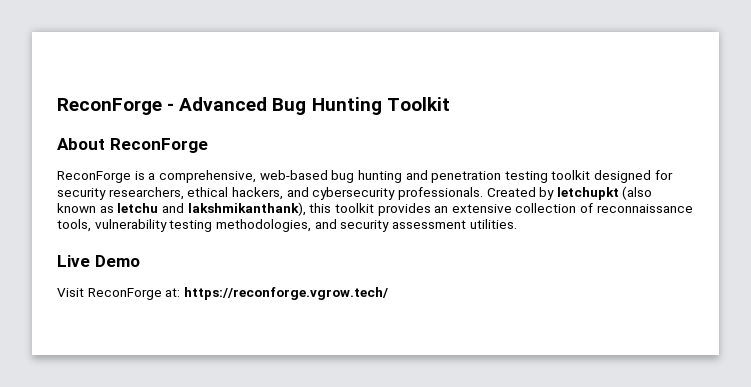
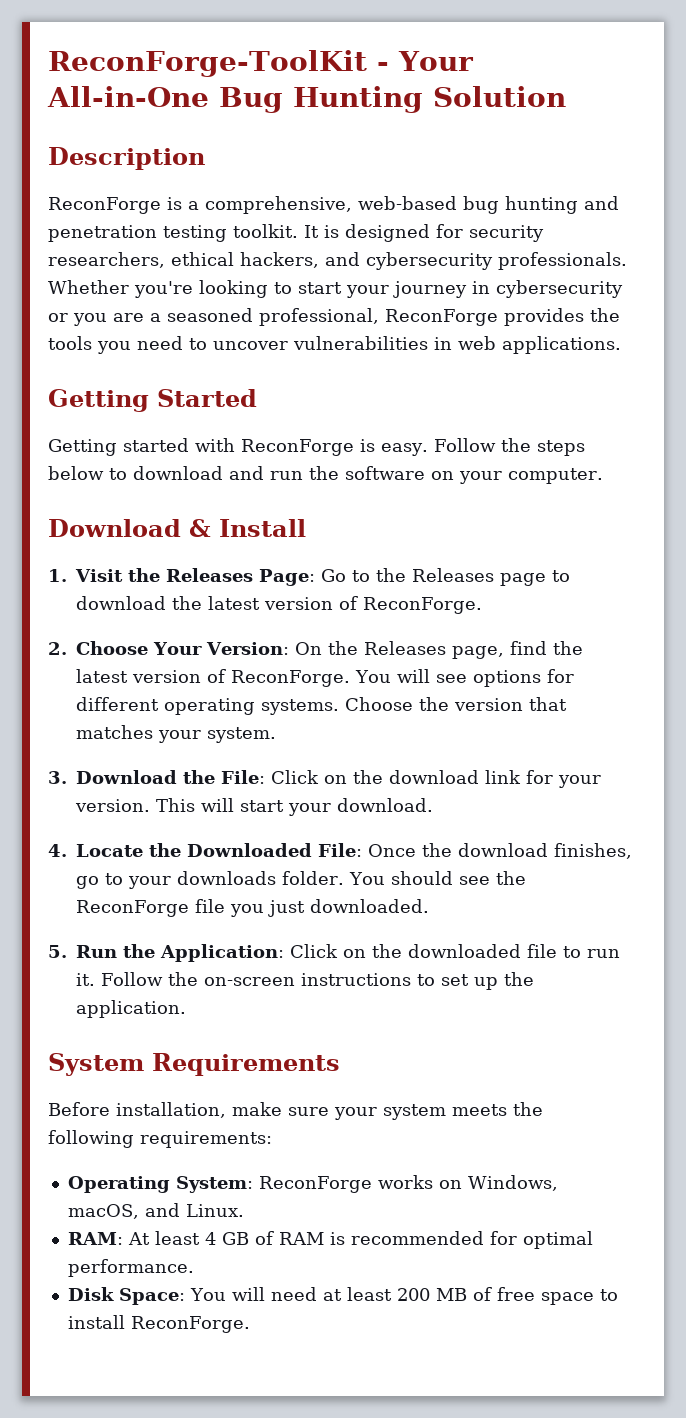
[57,97,450,115] [57,138,208,153] ReconForge - Advanced Bug Hunting Toolkit // About ReconForge -> [48,50,474,77] [47,86,566,113] [48,147,205,170] ReconForge-ToolKit - Your All-in-One Bug Hunting Solution // Description
[551,170,591,180] toolkit -> [233,224,339,238] toolkit. It is
[486,186,653,200] [57,202,693,216] [57,219,517,232] [57,255,140,267] [57,287,388,300] Created by letchupkt (also known as letchu and lakshmikanthank), this toolkit provides an extensive collection of reconnaissance tools, vulnerability testing methodologies, and security assessment utilities. // Live Demo // Visit ReconForge at: https://reconforge.vgrow.tech/ -> [48,280,623,298] [48,308,620,326] [48,336,621,354] [48,389,257,412] [48,438,585,456] [48,466,603,484] [48,519,306,537] [48,568,570,586] [76,596,482,614] [48,641,583,659] [76,669,574,687] [76,697,567,715] [76,725,276,743] [48,770,601,788] [75,798,433,816] [48,843,632,859] [76,871,526,889] [76,899,429,917] [48,944,620,962] [76,972,534,990] [76,1000,186,1018] [48,1053,340,1076] [48,1102,543,1120] [48,1130,272,1148] [67,1175,558,1193] [67,1203,244,1219] [67,1231,593,1249] [67,1259,194,1277] [67,1287,618,1305] [67,1315,250,1333] Whether you're looking to start your journey in cybersecurity or you are a seasoned professional, ReconForge provides the tools you need to uncover vulnerabilities in web applications. // Getting Started // Getting started with ReconForge is easy. Follow the steps below to download and run the software on your computer. // Download & Install // 1. Visit the Releases Page: Go to the Releases page to download the latest version of ReconForge. // 2. Choose Your Version: On the Releases page, find the latest version of ReconForge. You will see options for different operating systems. Choose the version that matches your system. // 3. Download the File: Click on the download link for your version. This will start your download. // 4. Locate the Downloaded File: Once the download finishes, go to your downloads folder. You should see the ReconForge file you just downloaded. // 5. Run the Application: Click on the downloaded file to run it. Follow the on-screen instructions to set up the application. // System Requirements // Before installation, make sure your system meets the following requirements: // Operating System: ReconForge works on Windows, macOS, and Linux. // RAM: At least 4 GB of RAM is recommended for optimal performance. // Disk Space: You will need at least 200 MB of free space to install ReconForge.

